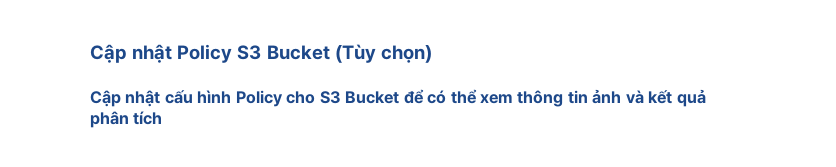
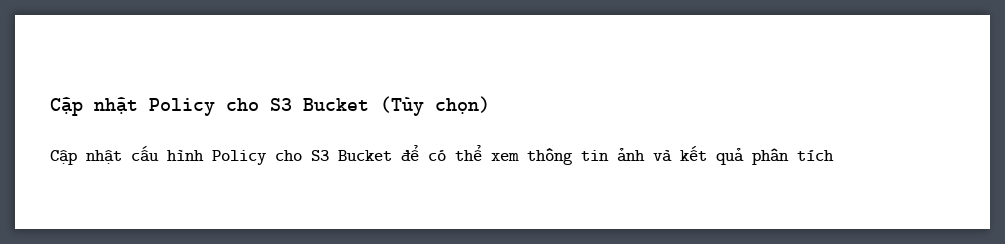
(233, 53) none -> [226,98,259,111] cho

